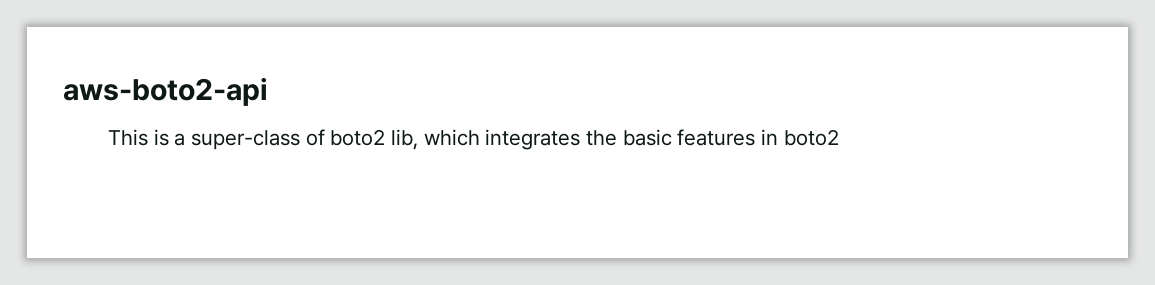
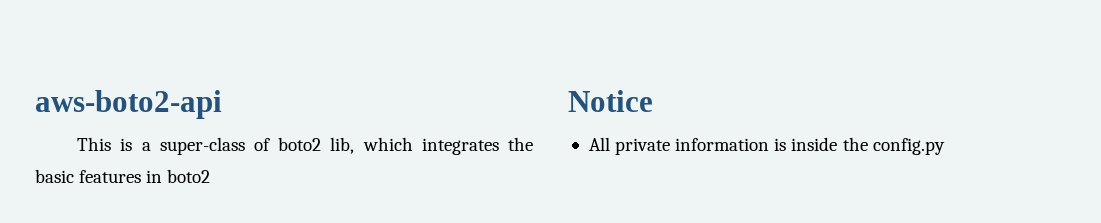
(839, 137) none -> [568,90,653,112] [588,137,945,155] // Notice // All private information is inside the config.py

